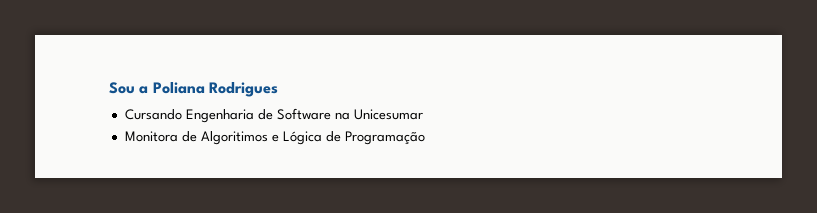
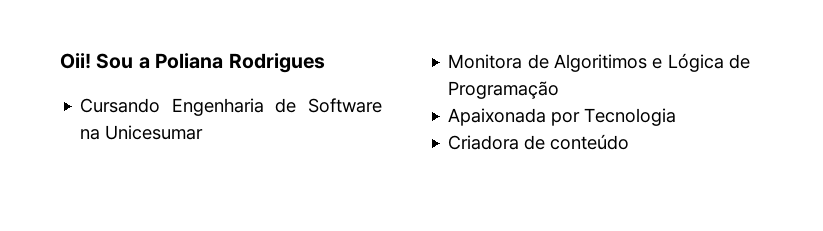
(109, 88) none -> [60,53,91,69] Oii!
(425, 138) none -> [448,108,677,126] [448,134,630,150] // Apaixonada por Tecnologia // Criadora de conteúdo

